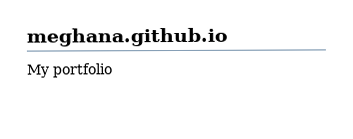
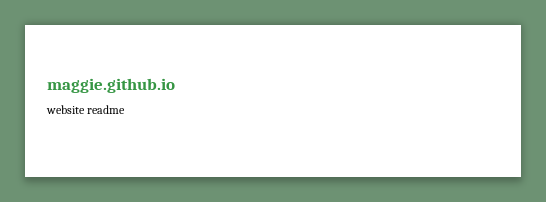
[26,27,228,47] [26,63,113,78] meghana.github.io // My portfolio -> [47,78,175,93] [46,105,126,114] maggie.github.io // website readme

